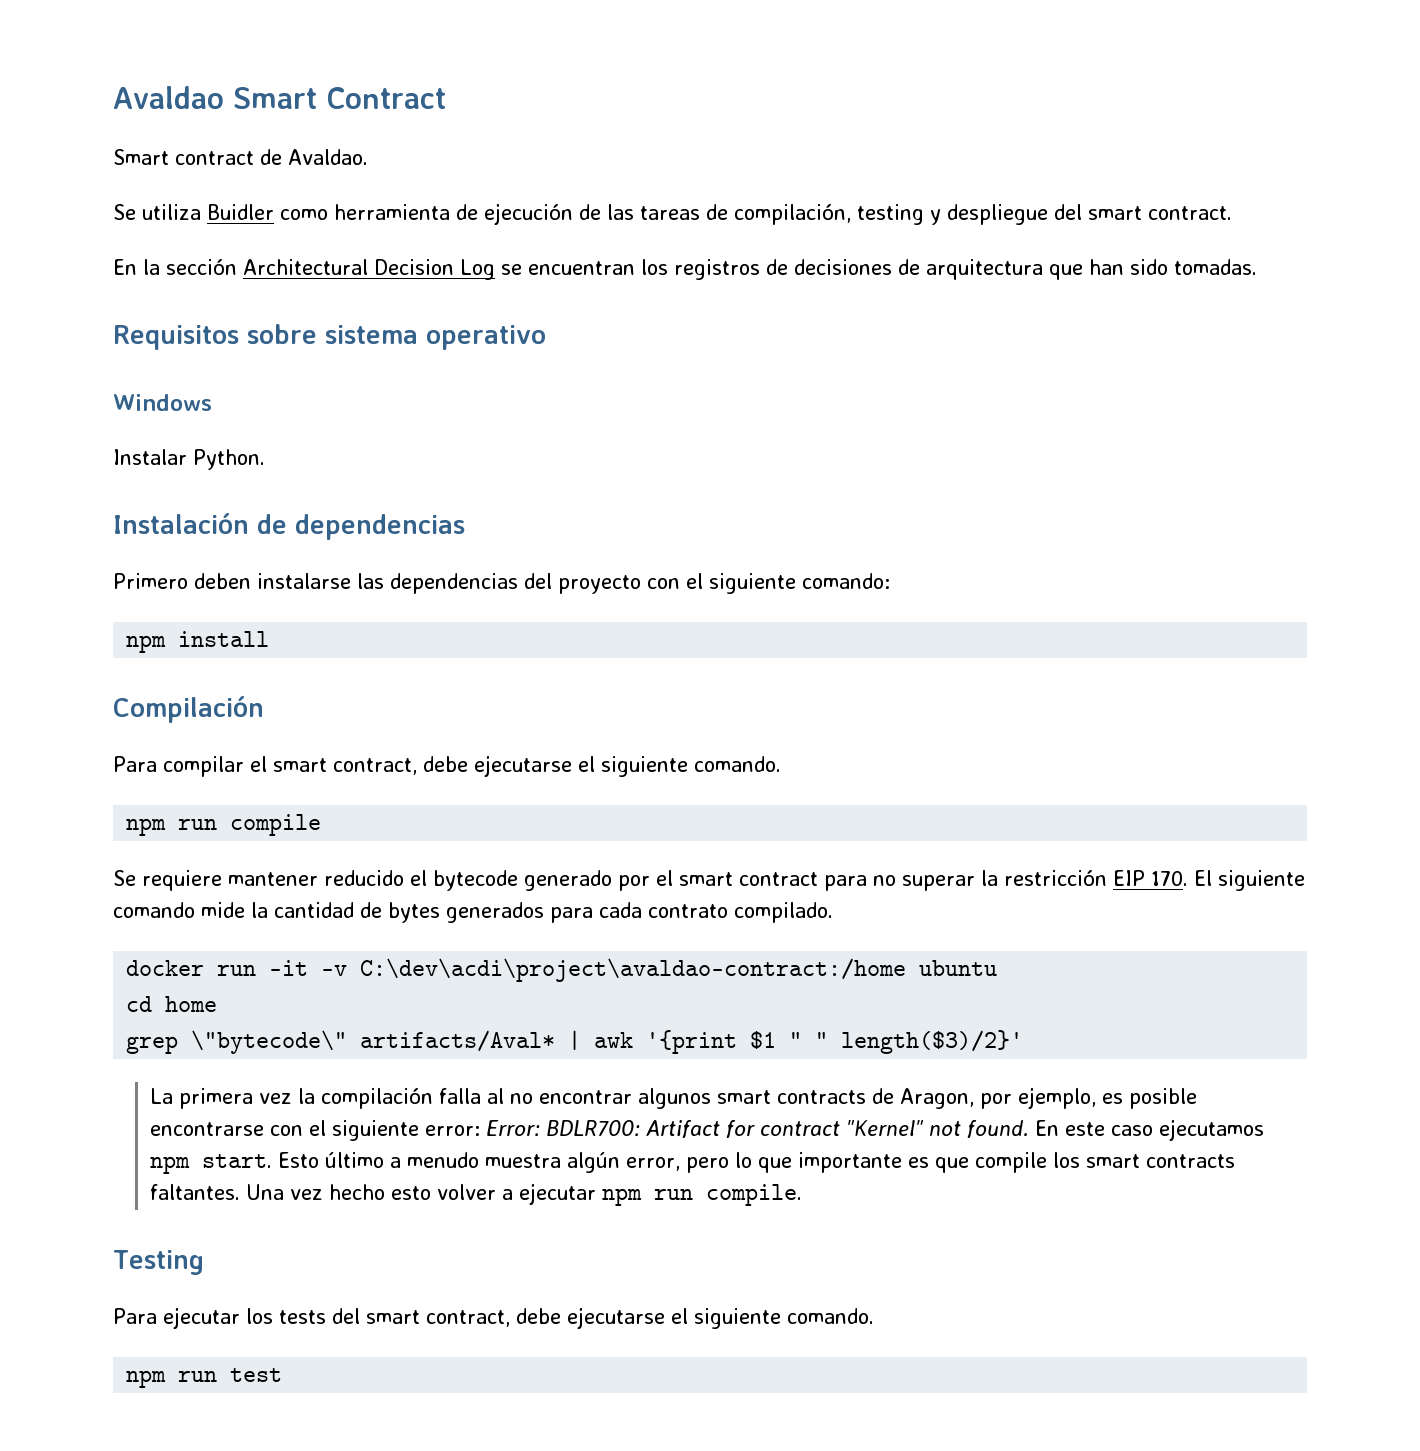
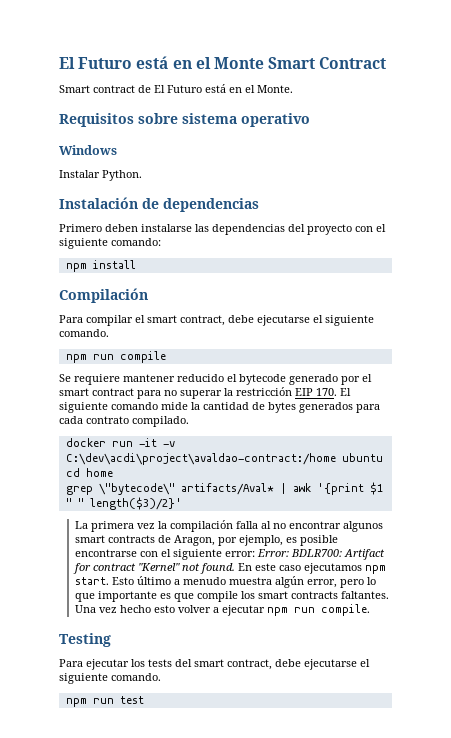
[113,86,224,109] Avaldao -> [59,56,264,69] El Futuro está en el Monte
[288,149,368,165] [113,203,1232,225] [113,259,1257,280] Avaldao. // Se utiliza Buidler como herramienta de ejecución de las tareas de compilación, testing y despliegue del smart contract. // En la sección Architectural Decision Log se encuentran los registros de decisiones de arquitectura que han sido tomadas. -> [154,84,293,93] El Futuro está en el Monte.

